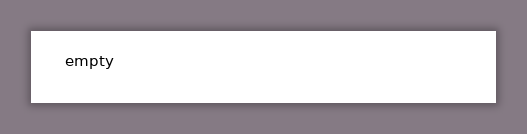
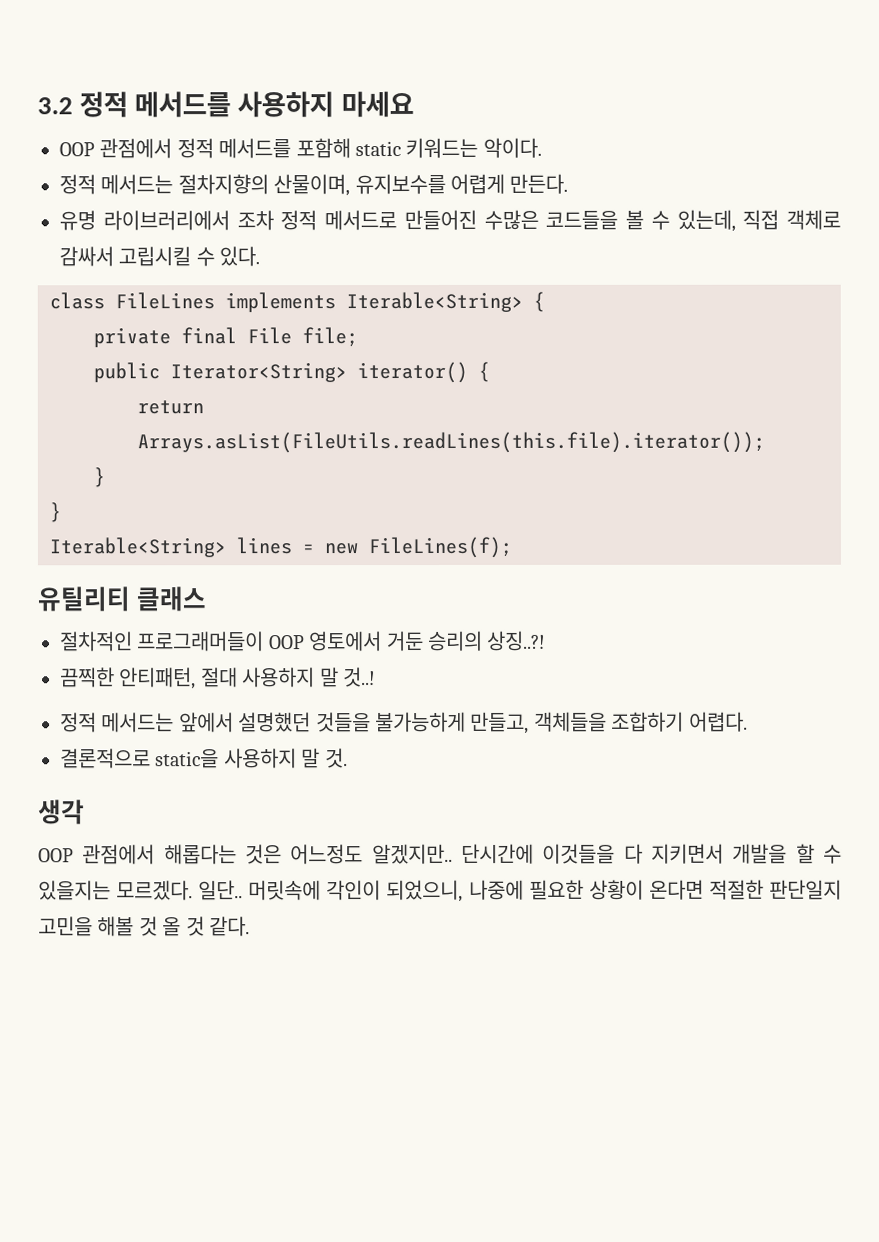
[65,56,114,69] empty -> [37,91,414,118] [59,137,542,159] [59,173,569,197] [59,209,841,232] [59,246,261,267] [49,291,545,313] [93,327,358,348] [93,361,490,384] [137,400,204,415] [137,431,765,454] [93,467,105,488] [49,502,61,523] [49,536,512,559] [37,586,206,612] [60,630,547,652] [60,667,376,690] [60,711,748,734] [60,748,348,769] [38,799,85,825] [38,843,843,865] [38,879,843,903] [38,916,251,937] 3.2 정적 메서드를 사용하지 마세요 // OOP 관점에서 정적 메서드를 포함해 static 키워드는 악이다. // 정적 메서드는 절차지향의 산물이며, 유지보수를 어렵게 만든다. // 유명 라이브러리에서 조차 정적 메서드로 만들어진 수많은 코드들을 볼 수 있는데, 직접 객체로 감싸서 고립시킬 수 있다. // class FileLines implements Iterable<String> { // private final File file; // public Iterator<String> iterator() { // return Arrays.asList(FileUtils.readLines(this.file).iterator()); // } // } // Iterable<String> lines = new FileLines(f); // 유틸리티 클래스 // 절차적인 프로그래머들이 OOP 영토에서 거둔 승리의 상징..?! // 끔찍한 안티패턴, 절대 사용하지 말 것..! // 정적 메서드는 앞에서 설명했던 것들을 불가능하게 만들고, 객체들을 조합하기 어렵다. // 결론적으로 static을 사용하지 말 것. // 생각 // OOP 관점에서 해롭다는 것은 어느정도 알겠지만.. 단시간에 이것들을 다 지키면서 개발을 할 수 있을지는 모르겠다. 일단.. 머릿속에 각인이 되었으니, 나중에 필요한 상황이 온다면 적절한 판단일지 고민을 해볼 것 올 것 같다.

